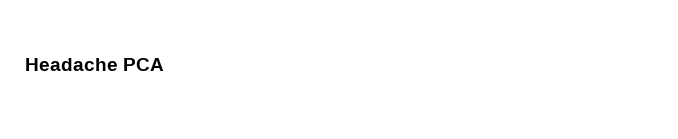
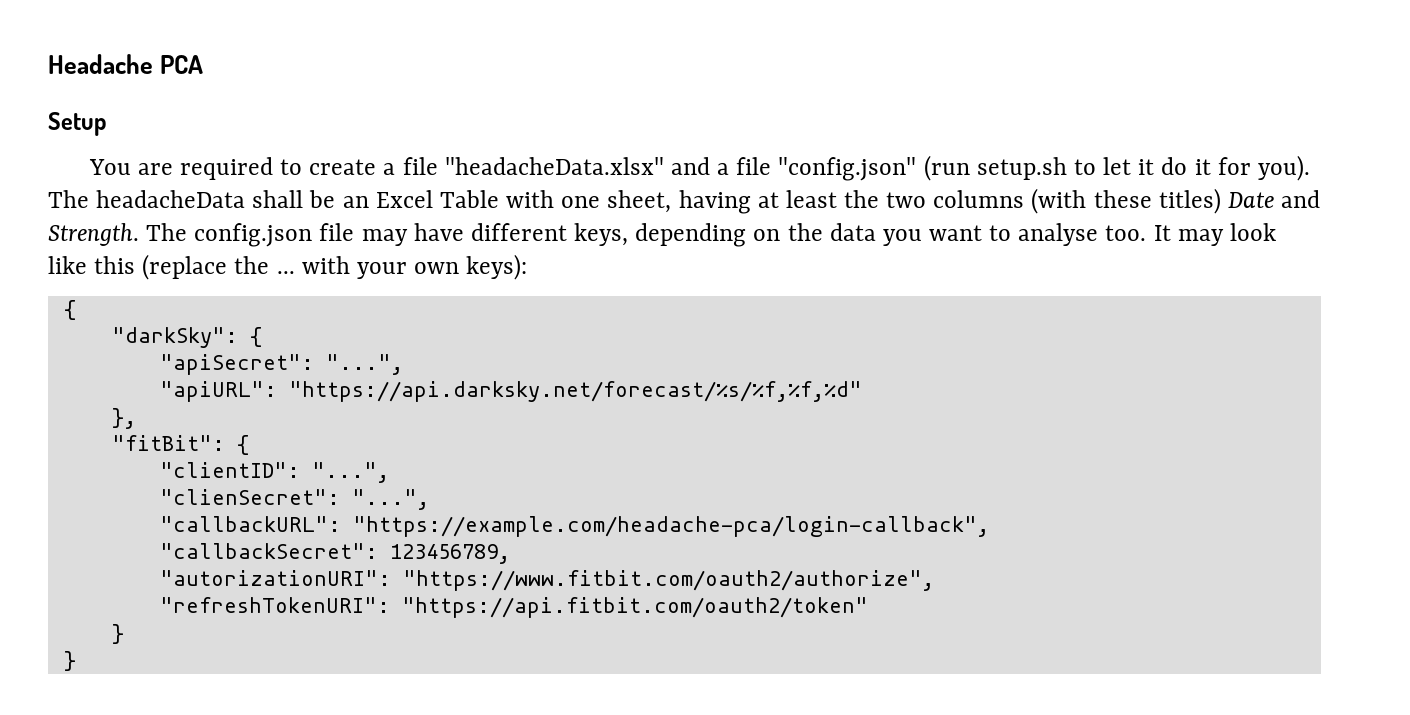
(165, 64) none -> [48,112,106,136] [88,155,1310,181] [48,188,1321,214] [48,223,1276,247] [48,254,528,280] [63,300,76,320] [111,327,262,348] [159,354,403,375] [159,381,862,402] [111,408,136,429] [111,435,249,455] [159,462,389,483] [159,489,429,510] [159,516,989,537] [159,543,510,564] [159,570,934,591] [159,597,868,618] [111,624,124,644] [63,651,76,671] // Setup // You are required to create a file "headacheData.xlsx" and a file "config.json" (run setup.sh to let it do it for you). The headacheData shall be an Excel Table with one sheet, having at least the two columns (with these titles) Date and Strength. The config.json file may have different keys, depending on the data you want to analyse too. It may look like this (replace the ... with your own keys): // { // "darkSky": { // "apiSecret": "...", // "apiURL": "https://api.darksky.net/forecast/%s/%f,%f,%d" // }, // "fitBit": { // "clientID": "...", // "clienSecret": "...", // "callbackURL": "https://example.com/headache-pca/login-callback", // "callbackSecret": 123456789, // "autorizationURI": "https://www.fitbit.com/oauth2/authorize", // "refreshTokenURI": "https://api.fitbit.com/oauth2/token" // } // }

